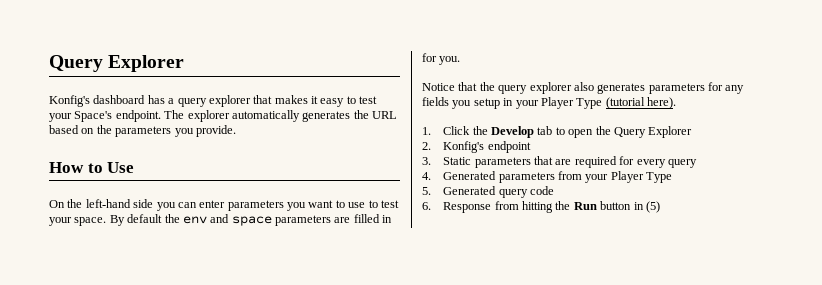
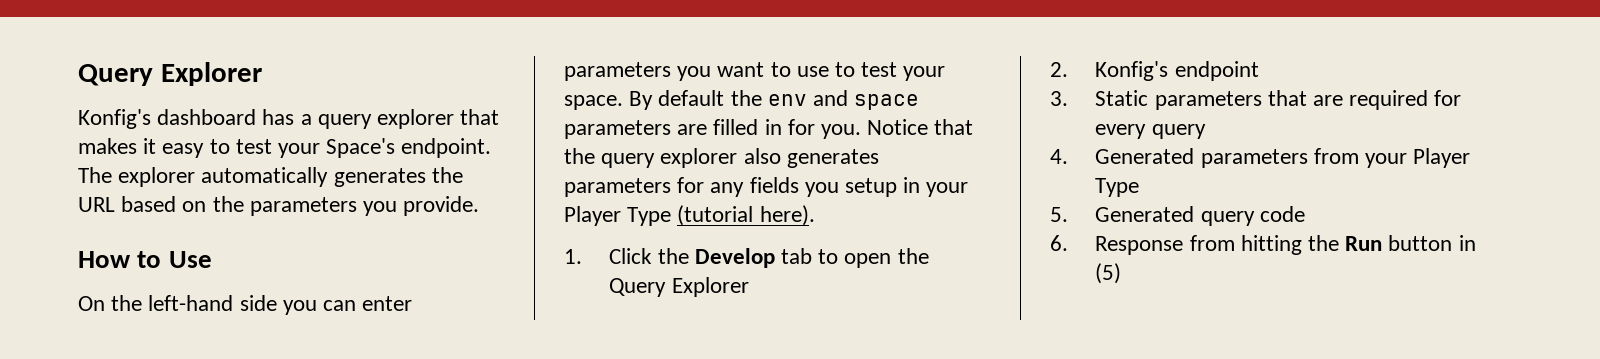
(461, 60) // -> (862, 131) none

